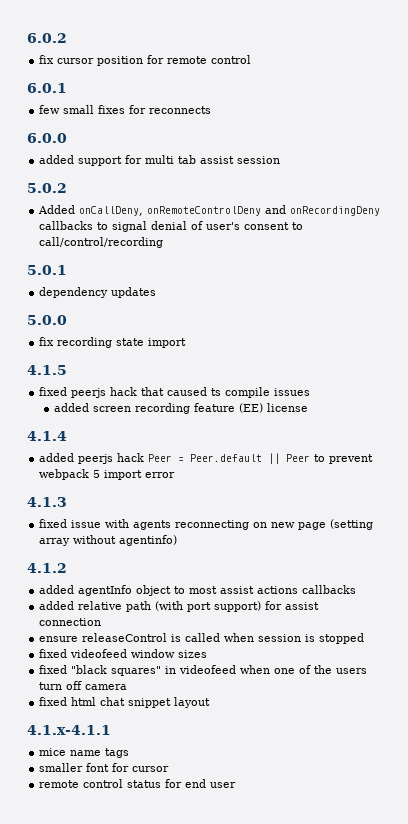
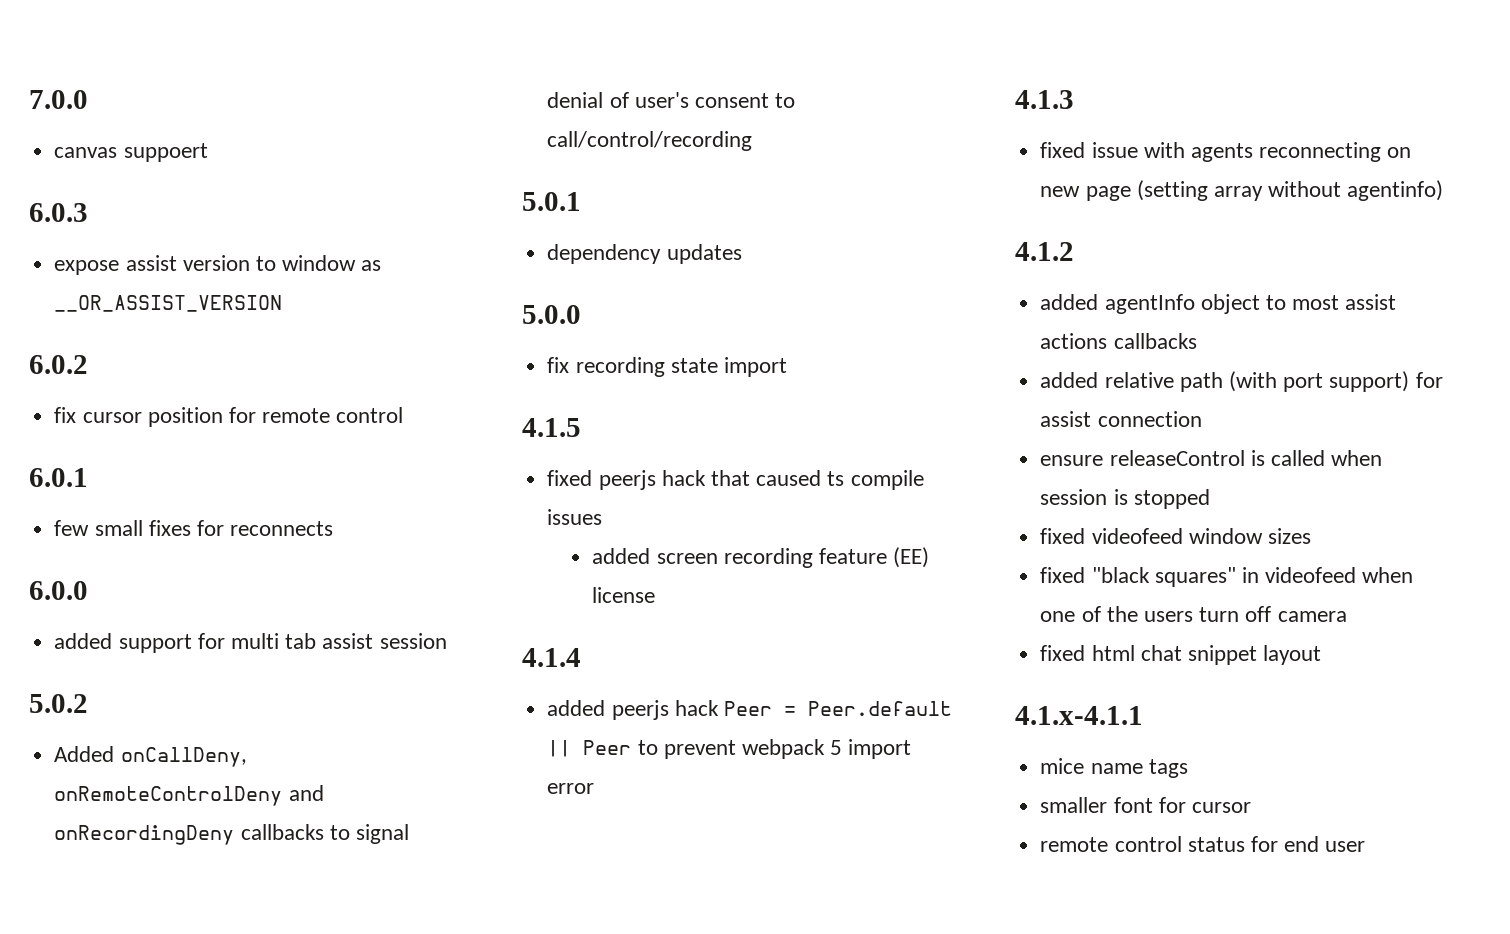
(27, 38) none -> [29,90,88,109] [54,143,208,162] [29,203,88,222] [54,255,382,275] [54,295,283,312] 7.0.0 // canvas suppoert // 6.0.3 // expose assist version to window as __OR_ASSIST_VERSION //

